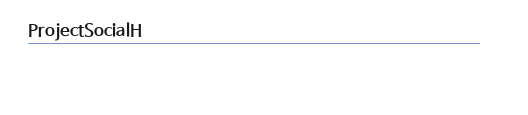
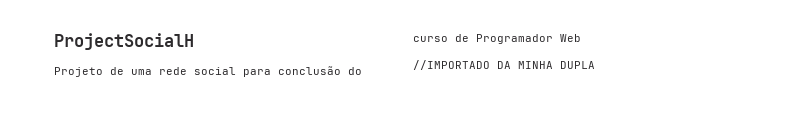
(142, 31) none -> [54,66,362,77] [413,34,581,44] [413,60,595,70] // Projeto de uma rede social para conclusão do curso de Programador Web // //IMPORTADO DA MINHA DUPLA

